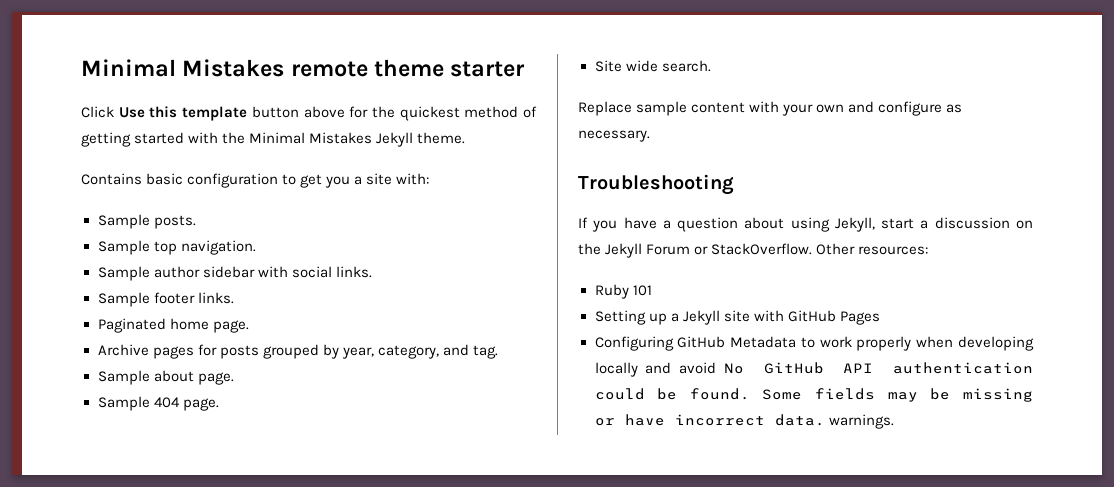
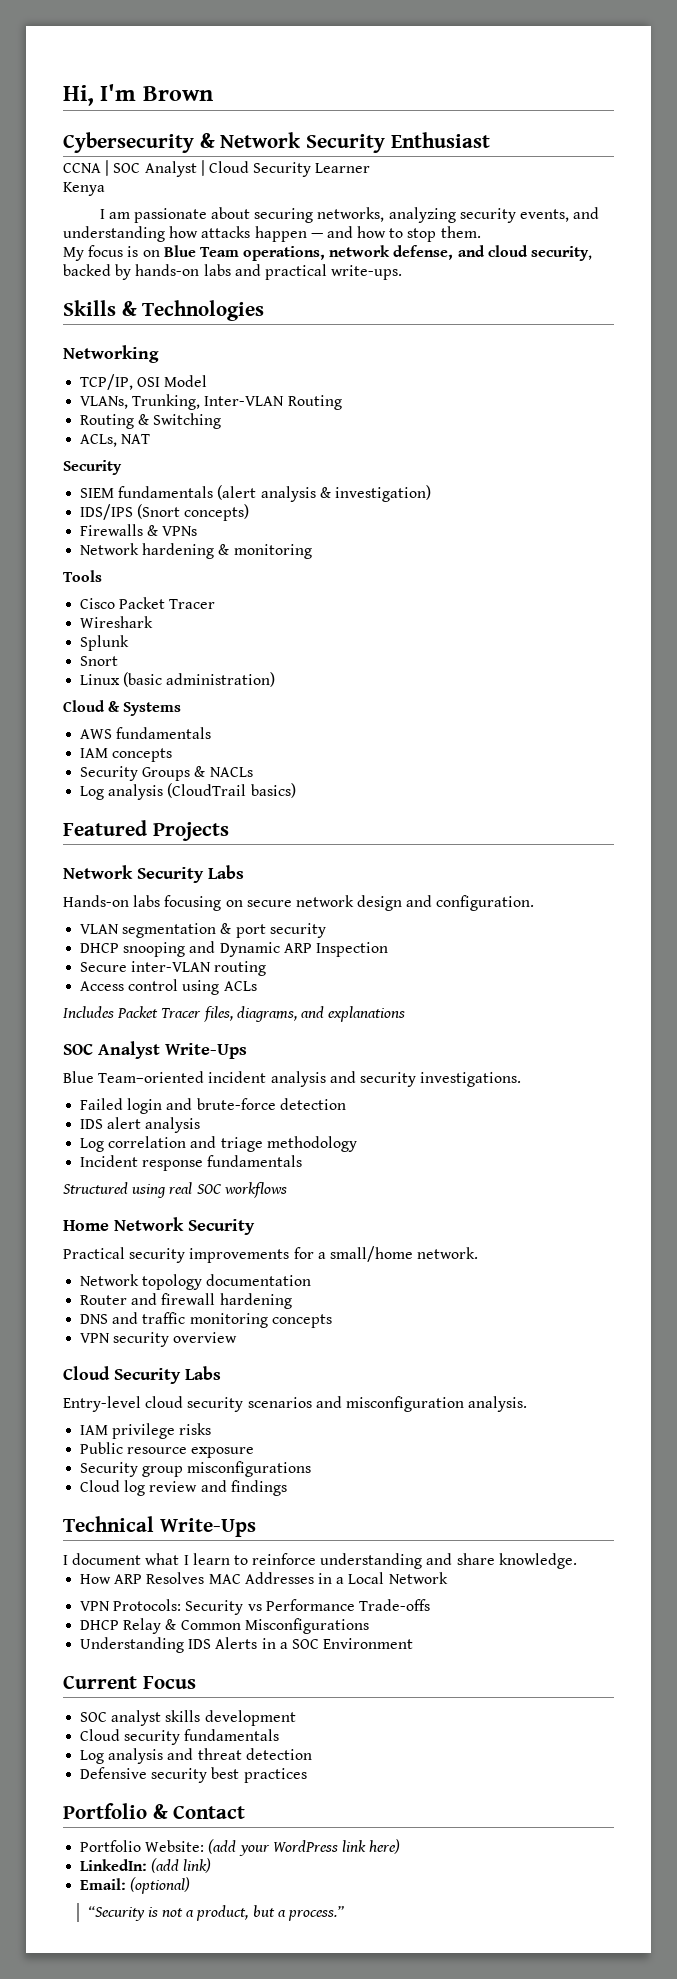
[81,59,526,77] [81,106,537,121] [81,132,466,147] [81,173,430,188] [97,214,196,229] [97,240,256,255] [97,266,372,281] [97,292,234,307] [97,318,249,333] [97,344,498,359] [97,370,234,385] [97,396,219,411] [594,60,711,72] [578,101,963,116] [578,130,650,142] [578,174,734,195] [578,217,1033,232] [578,243,929,258] [594,284,652,299] [594,310,880,325] [594,336,1034,351] [594,362,1033,377] [594,388,1033,402] [594,414,894,429] Minimal Mistakes remote theme starter // Click Use this template button above for the quickest method of getting started with the Minimal Mistakes Jekyll theme. // Contains basic configuration to get you a site with: // Sample posts. // Sample top navigation. // Sample author sidebar with social links. // Sample footer links. // Paginated home page. // Archive pages for posts grouped by year, category, and tag. // Sample about page. // Sample 404 page. // Site wide search. // Replace sample content with your own and configure as necessary. // Troubleshooting // If you have a question about using Jekyll, start a discussion on the Jekyll Forum or StackOverflow. Other resources: // Ruby 101 // Setting up a Jekyll site with GitHub Pages // Configuring GitHub Metadata to work properly when developing locally and avoid No GitHub API authentication could be found. Some fields may be missing or have incorrect data. warnings. -> [63,84,213,106] [63,132,490,153] [63,160,371,177] [63,182,105,196] [99,207,600,223] [63,226,481,242] [63,245,593,261] [63,264,403,280] [63,300,265,321] [63,345,159,363] [80,374,208,390] [80,394,342,410] [80,413,222,429] [80,434,151,447] [63,460,122,475] [80,485,431,502] [80,504,250,521] [80,524,198,536] [80,543,312,559] [63,570,102,582] [80,597,216,609] [80,616,154,628] [80,635,130,651] [80,656,119,666] [80,672,276,687] [63,700,182,716] [80,727,212,739] [80,748,173,762] [80,766,253,781] [80,783,296,800] [63,820,229,841] [63,865,244,883] [63,895,535,911] [80,923,326,938] [80,941,388,957] [80,961,267,976] [80,979,257,995] [63,1006,406,1022] [63,1041,247,1059] [63,1071,522,1087] [80,1098,346,1114] [80,1117,201,1133] [80,1136,357,1152] [80,1155,303,1171] [63,1182,287,1198] [63,1217,255,1235] [63,1246,479,1263] [80,1274,312,1290] [80,1293,292,1309] [80,1312,332,1328] [80,1332,238,1347] [63,1366,221,1384] [63,1396,528,1412] [80,1423,212,1439] [80,1442,255,1458] [80,1461,312,1477] [80,1480,287,1496] [63,1516,256,1537] [63,1553,577,1569] [80,1572,448,1584] [80,1599,430,1615] [80,1618,369,1634] [80,1637,414,1653] [63,1676,196,1689] [80,1710,296,1726] [80,1729,280,1745] [80,1748,312,1764] [80,1767,307,1783] [63,1803,246,1819] [80,1839,401,1856] [80,1858,212,1873] [80,1877,191,1894] [87,1905,344,1921] Hi, I'm Brown // Cybersecurity & Network Security Enthusiast // CCNA | SOC Analyst | Cloud Security Learner // Kenya // I am passionate about securing networks, analyzing security events, and understanding how attacks happen — and how to stop them. // My focus is on Blue Team operations, network defense, and cloud security, backed by hands-on labs and practical write-ups. // Skills & Technologies // Networking // TCP/IP, OSI Model // VLANs, Trunking, Inter-VLAN Routing // Routing & Switching // ACLs, NAT // Security // SIEM fundamentals (alert analysis & investigation) // IDS/IPS (Snort concepts) // Firewalls & VPNs // Network hardening & monitoring // Tools // Cisco Packet Tracer // Wireshark // Splunk // Snort // Linux (basic administration) // Cloud & Systems // AWS fundamentals // IAM concepts // Security Groups & NACLs // Log analysis (CloudTrail basics) // Featured Projects // Network Security Labs // Hands-on labs focusing on secure network design and configuration. // VLAN segmentation & port security // DHCP snooping and Dynamic ARP Inspection // Secure inter-VLAN routing // Access control using ACLs // Includes Packet Tracer files, diagrams, and explanations // SOC Analyst Write-Ups // Blue Team–oriented incident analysis and security investigations. // Failed login and brute-force detection // IDS alert analysis // Log correlation and triage methodology // Incident response fundamentals // Structured using real SOC workflows // Home Network Security // Practical security improvements for a small/home network. // Network topology documentation // Router and firewall hardening // DNS and traffic monitoring concepts // VPN security overview // Cloud Security Labs // Entry-level cloud security scenarios and misconfiguration analysis. // IAM privilege risks // Public resource exposure // Security group misconfigurations // Cloud log review and findings // Technical Write-Ups // I document what I learn to reinforce understanding and share knowledge. // How ARP Resolves MAC Addresses in a Local Network // VPN Protocols: Security vs Performance Trade-offs // DHCP Relay & Common Misconfigurations // Understanding IDS Alerts in a SOC Environment // Current Focus // SOC analyst skills development // Cloud security fundamentals // Log analysis and threat detection // Defensive security best practices // Portfolio & Contact // Portfolio Website: (add your WordPress link here) // LinkedIn: (add link) // Email: (optional) // “Security is not a product, but a process.”

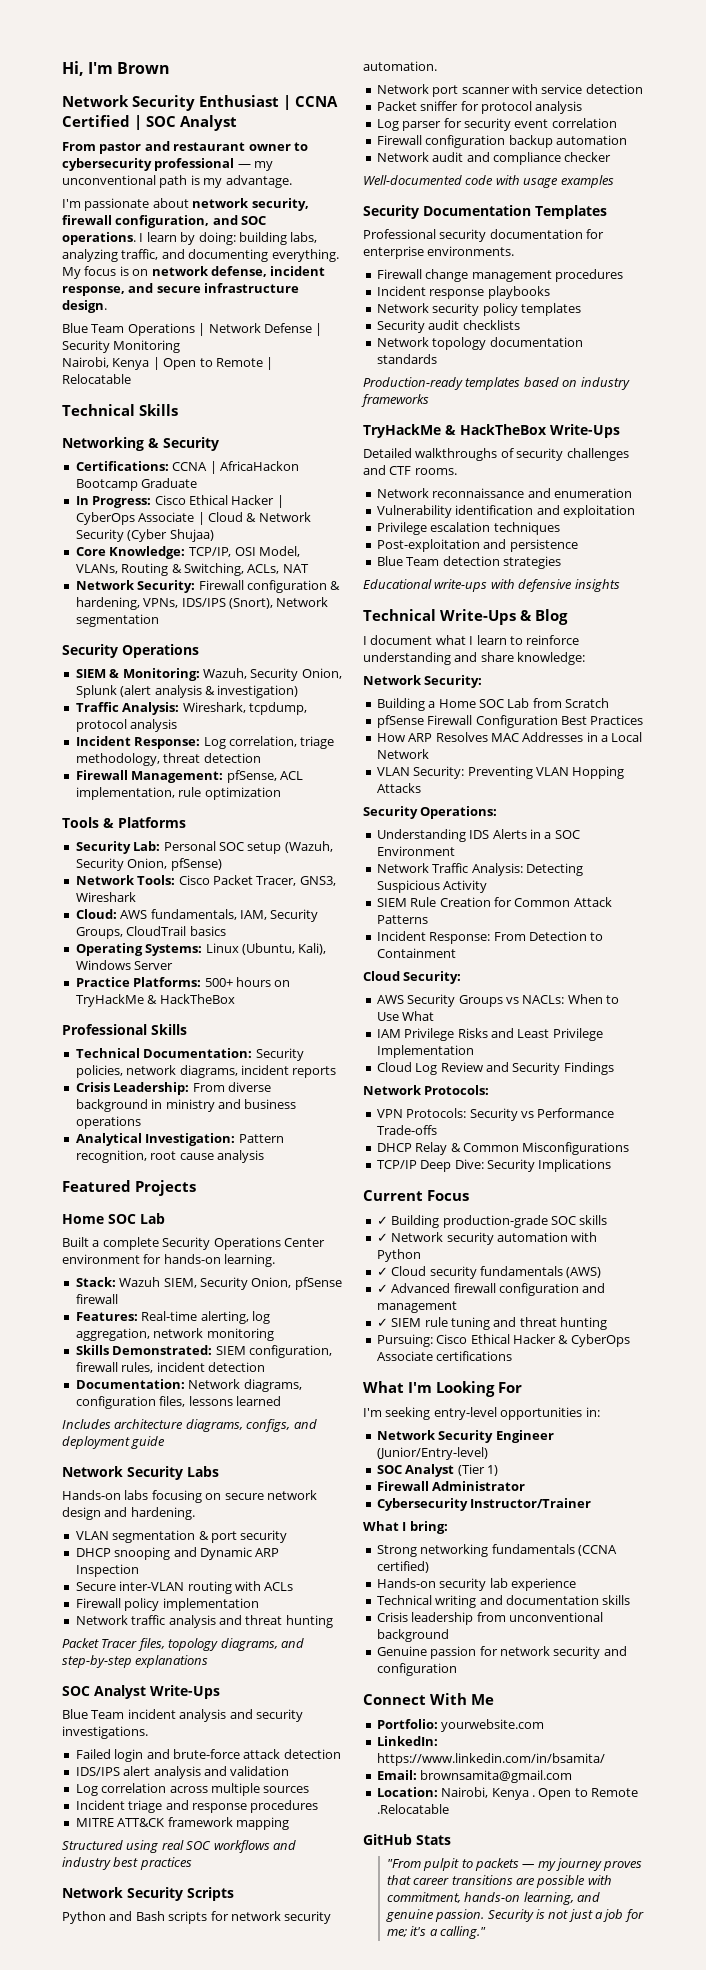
[63,132,215,153] Cybersecurity & -> (171, 68) none
[63,163,101,173] // CCNA -> [283,95,338,110] [62,115,130,127] | CCNA Certified
[200,160,371,177] [63,182,105,196] [99,207,600,223] [63,226,481,242] [63,245,593,261] [63,264,403,280] [63,300,265,321] | Cloud Security Learner // Kenya // I am passionate about securing networks, analyzing security events, and understanding how attacks happen — and how to stop them. // My focus is on Blue Team operations, network defense, and cloud security, backed by hands-on labs and practical write-ups. // Skills & Technologies -> [62,141,308,154] [62,158,274,171] [62,175,292,188] [62,198,309,211] [62,215,267,228] [62,232,318,245] [62,249,339,262] [62,266,326,279] [62,283,300,296] [62,300,107,313] [62,323,323,336] [62,340,181,353] [62,357,274,370] [62,374,131,384] [62,404,178,416] // From pastor and restaurant owner to cybersecurity professional — my unconventional path is my advantage. // I'm passionate about network security, firewall configuration, and SOC operations. I learn by doing: building labs, analyzing traffic, and documenting everything. My focus is on network defense, incident response, and secure infrastructure design. // Blue Team Operations | Network Defense | Security Monitoring // Nairobi, Kenya | Open to Remote | Relocatable // Technical Skills
[80,374,208,390] [80,394,342,410] // TCP/IP, OSI Model // VLANs, Trunking, Inter-VLAN Routing // -> [148,437,219,451] [75,461,299,474] [75,478,198,491] [75,495,284,508] [75,512,311,525] [75,529,214,542] [75,546,301,559] [75,564,118,574] & Security // Certifications: CCNA | AfricaHackon Bootcamp Graduate // In Progress: Cisco Ethical Hacker | CyberOps Associate | Cloud & Network Security (Cyber Shujaa) // Core Knowledge: TCP/IP, OSI Model, VLANs,
[153,413,222,429] Switching // -> [183,563,244,576] Switching,
[63,460,122,475] [80,485,431,502] [80,504,250,521] [80,524,198,536] [80,543,312,559] [63,570,102,582] [80,597,216,609] [80,616,154,628] [80,635,130,651] [80,656,119,666] [80,672,276,687] [63,700,182,716] [80,727,212,739] [80,748,173,762] [80,766,253,781] [80,783,296,800] // Security // SIEM fundamentals (alert analysis & investigation) // IDS/IPS (Snort concepts) // Firewalls & VPNs // Network hardening & monitoring // Tools // Cisco Packet Tracer // Wireshark // Splunk // Snort // Linux (basic administration) // Cloud & Systems // AWS fundamentals // IAM concepts // Security Groups & NACLs // Log analysis (CloudTrail basics) -> [75,580,341,593] [75,597,329,610] [75,614,159,627] [62,644,199,658] [75,668,342,681] [75,685,299,698] [75,702,307,715] [75,719,178,732] [75,736,335,749] [75,753,261,766] [75,770,303,783] [75,787,281,800] [62,817,186,828] [75,841,333,854] [75,858,222,871] [75,875,336,886] [75,892,136,902] [75,909,319,922] [75,926,226,939] [75,943,327,956] [75,960,174,970] [75,977,291,987] [75,994,235,1007] [62,1024,187,1035] [75,1048,304,1061] [75,1065,337,1078] [75,1082,271,1095] [75,1099,297,1112] [75,1116,141,1129] [75,1133,284,1146] [75,1150,264,1163] // Network Security: Firewall configuration & hardening, VPNs, IDS/IPS (Snort), Network segmentation // Security Operations // SIEM & Monitoring: Wazuh, Security Onion, Splunk (alert analysis & investigation) // Traffic Analysis: Wireshark, tcpdump, protocol analysis // Incident Response: Log correlation, triage methodology, threat detection // Firewall Management: pfSense, ACL implementation, rule optimization // Tools & Platforms // Security Lab: Personal SOC setup (Wazuh, Security Onion, pfSense) // Network Tools: Cisco Packet Tracer, GNS3, Wireshark // Cloud: AWS fundamentals, IAM, Security Groups, CloudTrail basics // Operating Systems: Linux (Ubuntu, Kali), Windows Server // Practice Platforms: 500+ hours on TryHackMe & HackTheBox // Professional Skills // Technical Documentation: Security policies, network diagrams, incident reports // Crisis Leadership: From diverse background in ministry and business operations // Analytical Investigation: Pattern recognition, root cause analysis
(229, 831) none -> [62,1213,165,1224] [62,1237,325,1250] [62,1254,276,1267] [75,1277,342,1290] [75,1294,118,1304] [75,1311,270,1324] [75,1328,274,1341] [75,1345,332,1358] [75,1362,265,1373] [75,1379,302,1392] [75,1396,281,1409] [62,1419,317,1432] [62,1436,166,1449] // Home SOC Lab // Built a complete Security Operations Center environment for hands-on learning. // Stack: Wazuh SIEM, Security Onion, pfSense firewall // Features: Real-time alerting, log aggregation, network monitoring // Skills Demonstrated: SIEM configuration, firewall rules, incident detection // Documentation: Network diagrams, configuration files, lessons learned // Includes architecture diagrams, configs, and deployment guide
[436,895,535,911] configuration. -> [130,1507,195,1520] hardening.
[80,979,257,995] [63,1006,114,1018] // Access control using ACLs // Includes -> [234,1581,294,1591] [75,1598,259,1611] [75,1615,333,1628] with ACLs // Firewall policy implementation // Network traffic analysis and threat hunting //
(233, 1014) none -> [168,1638,219,1651] topology
(324, 1012) none -> [62,1655,132,1668] step-by-step
[98,1071,205,1083] Team–oriented -> [91,1710,125,1719] Team
[279,1098,346,1110] [80,1119,104,1129] detection // IDS -> [243,1749,341,1759] [75,1767,120,1776] attack detection // IDS/IPS
(201, 1125) none -> [203,1766,290,1776] and validation
[190,1136,357,1152] [80,1155,303,1171] and triage methodology // Incident response fundamentals -> [169,1783,310,1796] [75,1800,319,1813] [75,1817,289,1830] across multiple sources // Incident triage and response procedures // MITRE ATT&CK framework mapping
[63,1217,255,1235] [63,1246,479,1263] [80,1274,312,1290] [80,1293,292,1309] [80,1312,332,1328] [80,1332,238,1347] [63,1366,221,1384] [63,1396,528,1412] [80,1423,212,1439] [80,1442,255,1458] [80,1461,312,1477] [80,1480,287,1496] // Home Network Security // Practical security improvements for a small/home network. // Network topology documentation // Router and firewall hardening // DNS and traffic monitoring concepts // VPN security overview // Cloud Security Labs // Entry-level cloud security scenarios and misconfiguration analysis. // IAM privilege risks // Public resource exposure // Security group misconfigurations // Cloud log review and findings -> [272,1840,296,1850] [62,1857,192,1870] [62,1887,234,1901] [62,1911,332,1924] [363,61,437,71] [376,84,643,97] [376,101,583,114] [376,118,617,131] [376,135,627,148] [376,152,612,165] [363,175,614,188] [363,205,607,219] [363,229,605,242] [363,246,515,259] [376,269,623,282] [376,286,550,299] [376,303,581,316] [376,320,520,333] [376,337,583,350] [376,354,437,364] [363,377,630,390] [361,394,429,407] [363,424,620,438] [363,448,629,461] [363,465,457,475] [376,488,632,498] [376,505,635,518] [376,522,560,535] [376,539,578,552] [376,556,561,569] [363,579,620,592] and industry best practices // Network Security Scripts // Python and Bash scripts for network security automation. // Network port scanner with service detection // Packet sniffer for protocol analysis // Log parser for security event correlation // Firewall configuration backup automation // Network audit and compliance checker // Well-documented code with usage examples // Security Documentation Templates // Professional security documentation for enterprise environments. // Firewall change management procedures // Incident response playbooks // Network security policy templates // Security audit checklists // Network topology documentation standards // Production-ready templates based on industry frameworks // TryHackMe & HackTheBox Write-Ups // Detailed walkthroughs of security challenges and CTF rooms. // Network reconnaissance and enumeration // Vulnerability identification and exploitation // Privilege escalation techniques // Post-exploitation and persistence // Blue Team detection strategies // Educational write-ups with defensive insights
(256, 1527) none -> [519,609,568,625] & Blog
[498,1553,577,1569] knowledge. -> [517,652,586,665] [363,675,483,688] [376,698,609,711] [376,715,644,728] knowledge: // Network Security: // Building a Home SOC Lab from Scratch // pfSense Firewall Configuration Best Practices
(448, 1578) none -> [376,766,625,779] [376,783,421,793] [363,806,498,819] [376,829,580,842] [376,846,455,856] [376,863,583,876] [376,880,488,893] [376,897,612,907] [376,915,428,924] [376,931,604,944] [376,948,456,958] [363,971,462,984] [376,994,619,1007] [376,1011,435,1021] [376,1028,603,1041] [376,1045,474,1058] [376,1062,614,1075] [363,1085,490,1095] // VLAN Security: Preventing VLAN Hopping Attacks // Security Operations: // Understanding IDS Alerts in a SOC Environment // Network Traffic Analysis: Detecting Suspicious Activity // SIEM Rule Creation for Common Attack Patterns // Incident Response: From Detection to Containment // Cloud Security: // AWS Security Groups vs NACLs: When to Use What // IAM Privilege Risks and Least Privilege Implementation // Cloud Log Review and Security Findings // Network Protocols:
[80,1637,414,1653] [63,1676,196,1689] [80,1710,296,1726] [80,1729,280,1745] [80,1748,312,1764] [80,1767,307,1783] [63,1803,246,1819] [80,1839,401,1856] Understanding IDS Alerts in a SOC Environment // Current Focus // SOC analyst skills development // Cloud security fundamentals // Log analysis and threat detection // Defensive security best practices // Portfolio & Contact // Portfolio Website: (add your WordPress link here) -> [376,1159,612,1172] [363,1190,469,1201] [376,1215,608,1228] [376,1232,598,1245] [376,1249,421,1262] [376,1266,602,1279] [376,1283,606,1296] [376,1301,457,1313] [376,1317,607,1330] [376,1334,630,1347] [376,1351,513,1361] [363,1381,522,1397] [363,1407,600,1420] [376,1430,554,1443] [376,1447,488,1460] [376,1464,498,1477] [376,1481,526,1491] [376,1498,592,1511] [363,1521,448,1534] [376,1544,617,1557] [376,1561,429,1573] [376,1578,576,1591] [376,1595,631,1608] [376,1612,603,1625] [376,1629,449,1642] [376,1646,627,1659] [376,1663,457,1676] [363,1693,494,1705] [376,1719,545,1732] TCP/IP Deep Dive: Security Implications // Current Focus // ✓ Building production-grade SOC skills // ✓ Network security automation with Python // ✓ Cloud security fundamentals (AWS) // ✓ Advanced firewall configuration and management // ✓ SIEM rule tuning and threat hunting // Pursuing: Cisco Ethical Hacker & CyberOps Associate certifications // What I'm Looking For // I'm seeking entry-level opportunities in: // Network Security Engineer (Junior/Entry-level) // SOC Analyst (Tier 1) // Firewall Administrator // Cybersecurity Instructor/Trainer // What I bring: // Strong networking fundamentals (CCNA certified) // Hands-on security lab experience // Technical writing and documentation skills // Crisis leadership from unconventional background // Genuine passion for network security and configuration // Connect With Me // Portfolio: yourwebsite.com
[151,1858,212,1873] (add link) -> [376,1753,605,1766] https://www.linkedin.com/in/bsamita/
[130,1877,191,1894] [87,1905,344,1921] (optional) // “Security is not a product, but a process.” -> [420,1770,573,1783] [376,1787,638,1800] [376,1804,449,1814] [363,1834,451,1845] [386,1858,643,1871] [386,1875,612,1888] [386,1892,600,1905] [385,1909,644,1922] [386,1926,486,1939] brownsamita@gmail.com // Location: Nairobi, Kenya . Open to Remote .Relocatable // GitHub Stats // "From pulpit to packets — my journey proves that career transitions are possible with commitment, hands-on learning, and genuine passion. Security is not just a job for me; it's a calling."

